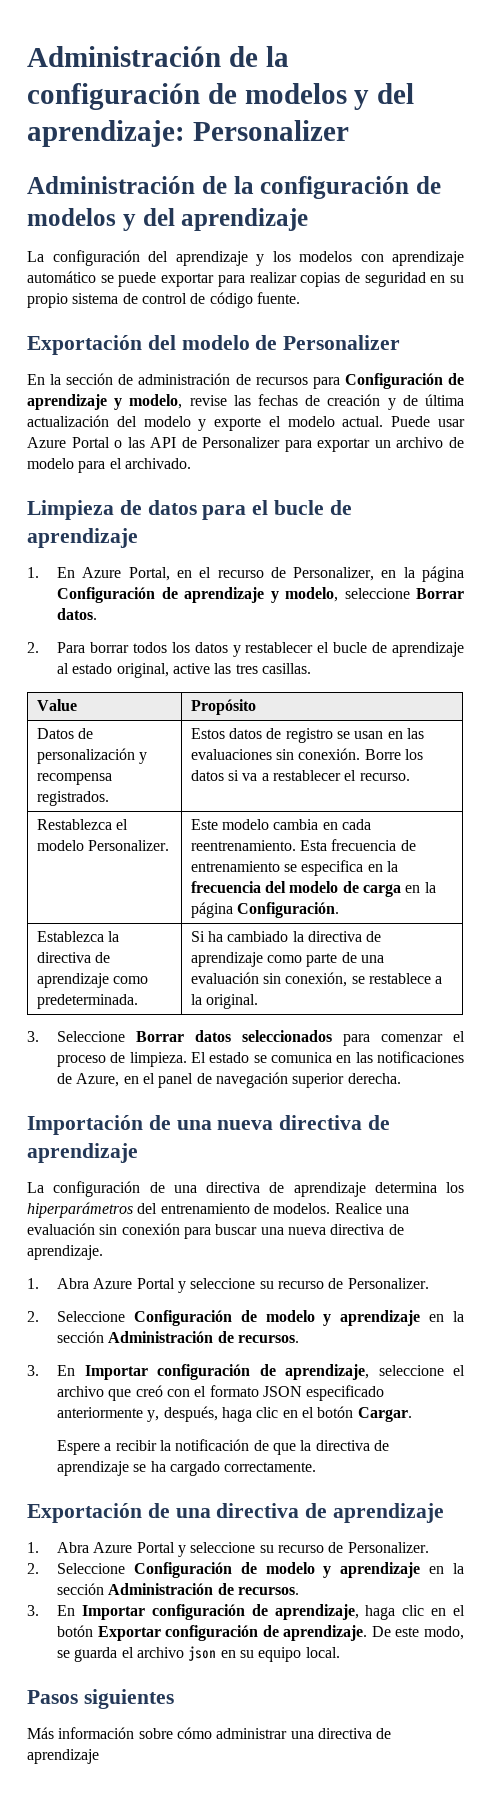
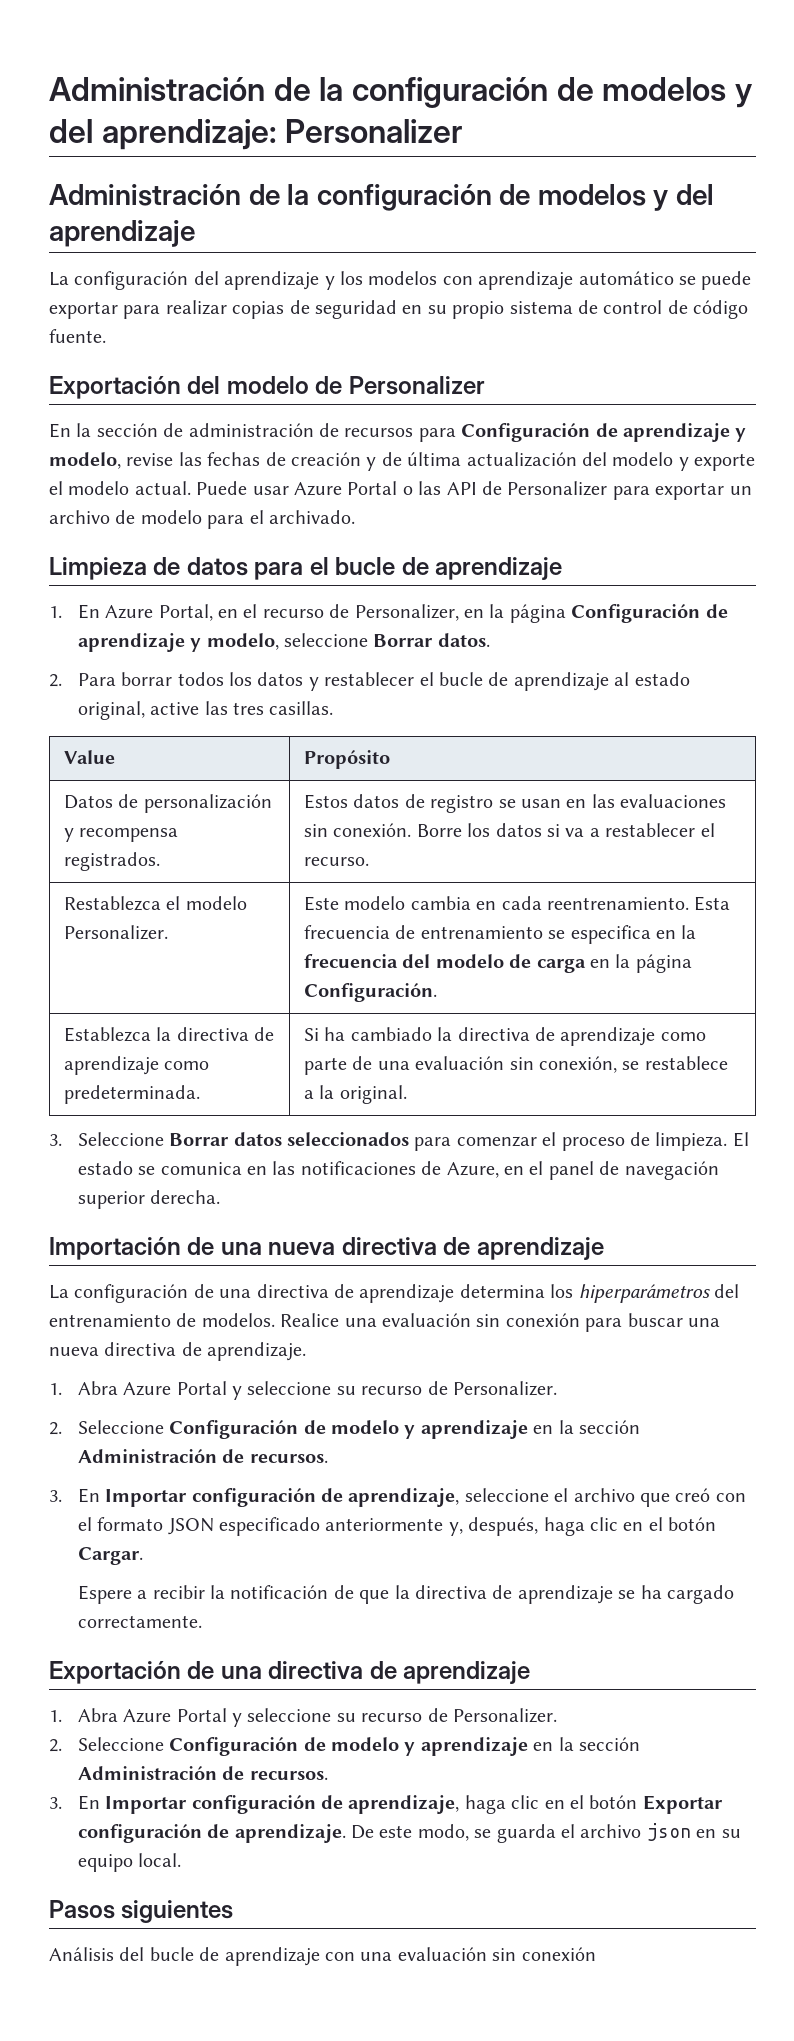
[27,1727,392,1739] [27,1749,99,1764] Más información sobre cómo administrar una directiva de aprendizaje -> [49,1947,596,1966] Análisis del bucle de aprendizaje con una evaluación sin conexión

